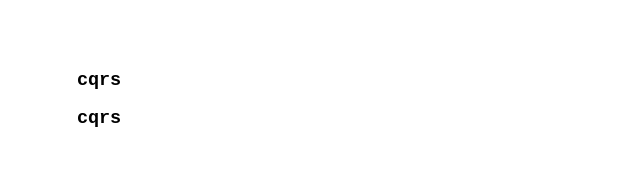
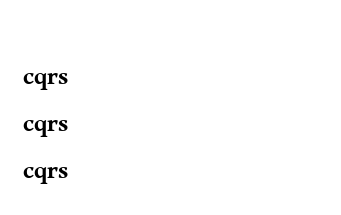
[77,74,121,89] [77,112,121,127] cqrs // cqrs -> [23,73,68,90] [23,120,68,137] [23,167,68,184] cqrs // cqrs // cqrs

